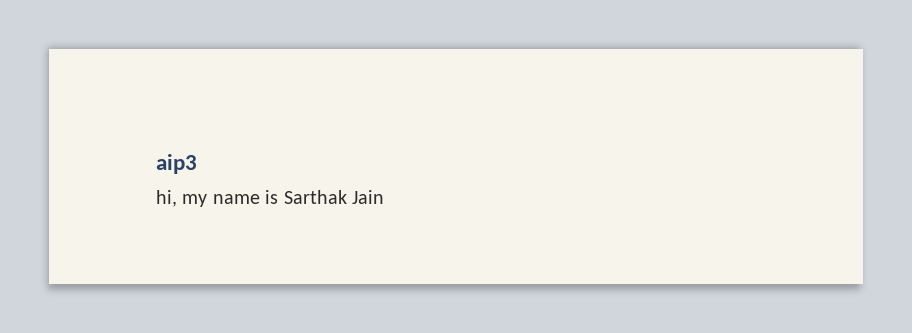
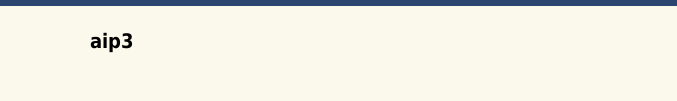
[156,190,384,207] // hi, my name is Sarthak Jain -> (134, 42) none

